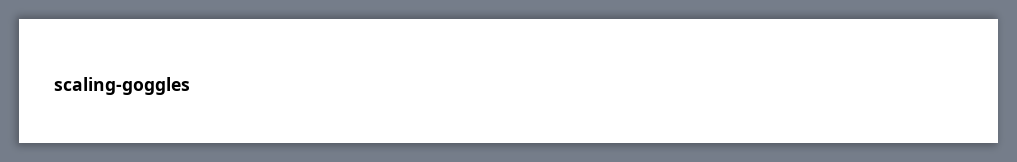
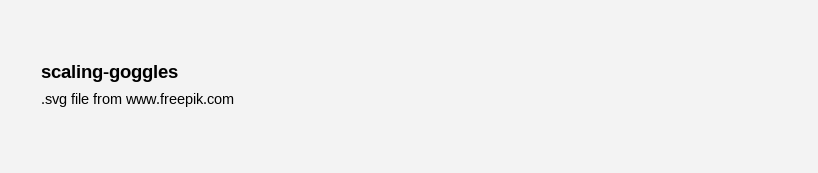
(190, 86) none -> [41,93,234,107] // .svg file from www.freepik.com

